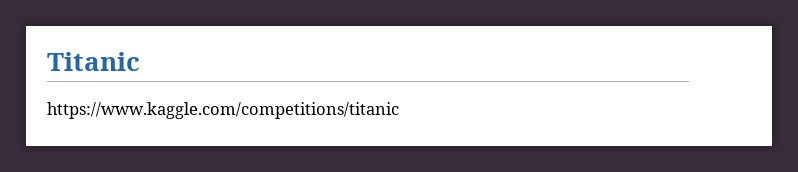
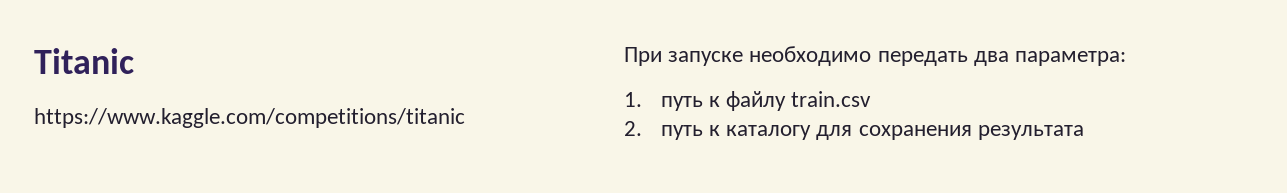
(399, 110) none -> [624,46,1127,66] [624,91,872,111] [624,121,1084,140] // При запуске необходимо передать два параметра: // 1. путь к файлу train.csv // 2. путь к каталогу для сохранения результата

